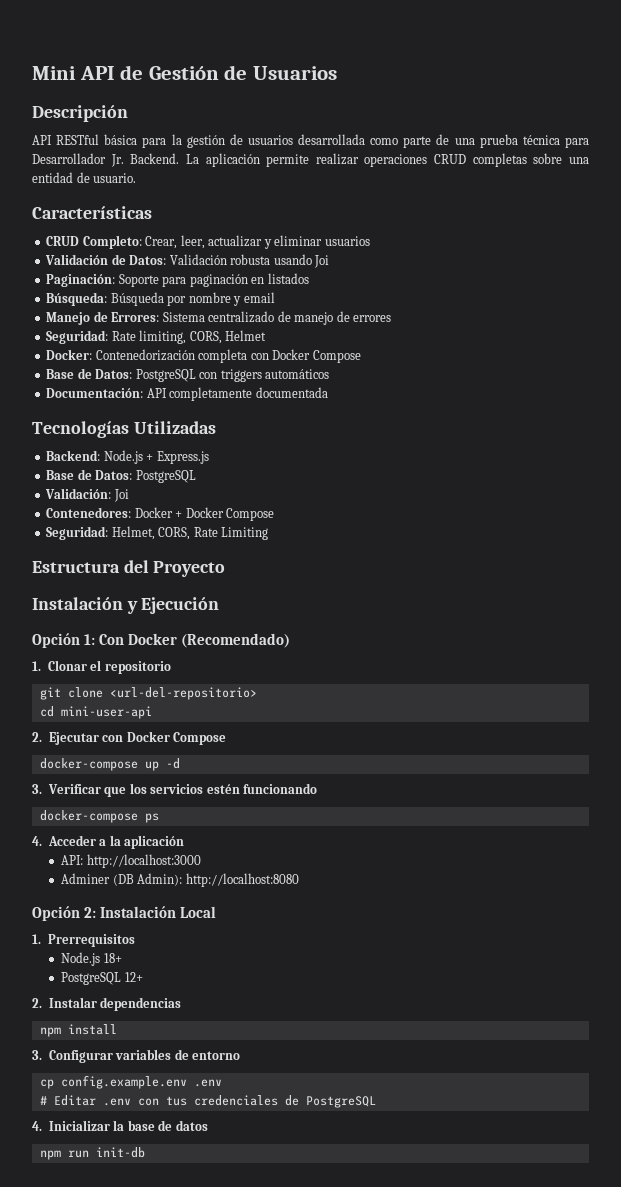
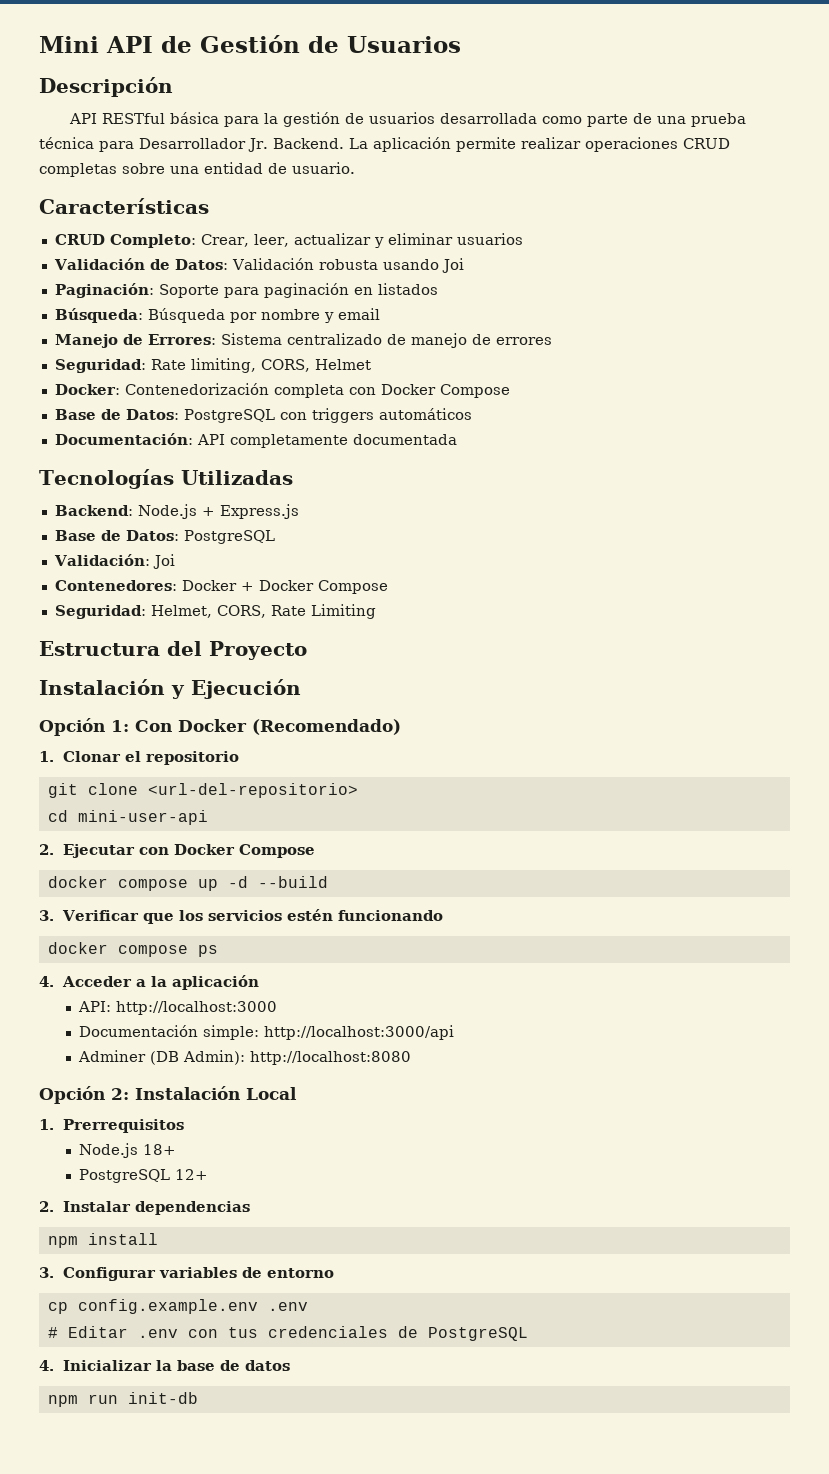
[39,758,138,771] docker-compose -> [47,876,188,891] docker compose
(180, 763) none -> [257,876,328,888] --build
[39,810,138,823] docker-compose -> [47,942,188,957] docker compose
(201, 861) none -> [79,1025,455,1040] // Documentación simple: http://localhost:3000/api

